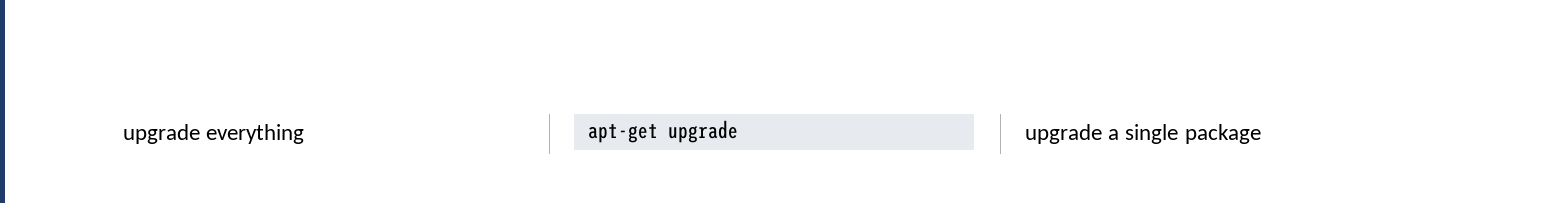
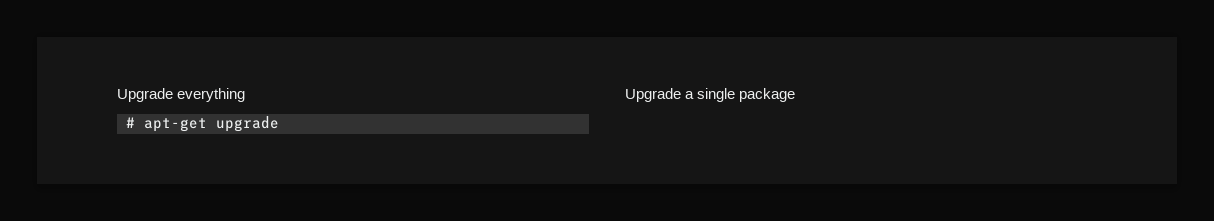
[123,124,200,144] upgrade -> [117,88,173,102] Upgrade
(305, 134) none -> [126,117,135,128] #
[1025,124,1102,144] upgrade -> [625,88,681,102] Upgrade

